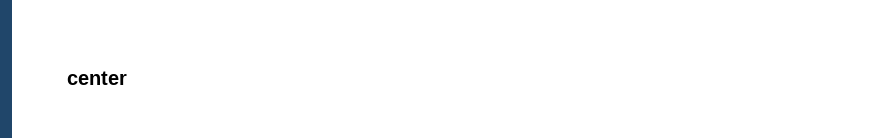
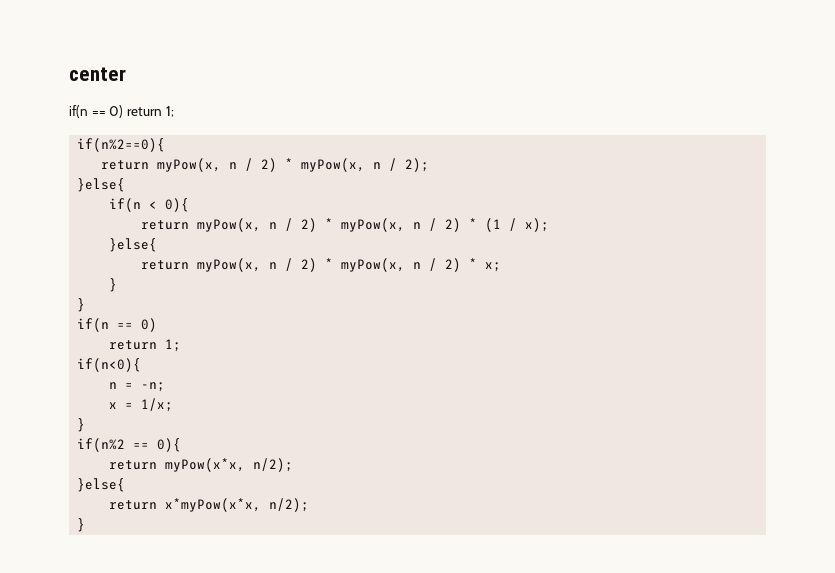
(127, 78) none -> [69,105,174,118] [77,138,166,152] [101,158,430,172] [77,178,126,192] [109,198,190,212] [141,218,550,232] [109,238,158,252] [141,258,502,272] [109,278,118,292] [77,298,86,312] [77,318,158,332] [109,339,182,352] [77,358,142,372] [109,382,166,392] [109,398,174,412] [77,418,86,432] [77,438,182,452] [109,458,294,472] [77,478,126,492] [109,498,310,512] [77,518,86,532] // if(n == 0) return 1; // if(n%2==0){ // return myPow(x, n / 2) * myPow(x, n / 2); // }else{ // if(n < 0){ // return myPow(x, n / 2) * myPow(x, n / 2) * (1 / x); // }else{ // return myPow(x, n / 2) * myPow(x, n / 2) * x; // } // } // if(n == 0) // return 1; // if(n<0){ // n = -n; // x = 1/x; // } // if(n%2 == 0){ // return myPow(x*x, n/2); // }else{ // return x*myPow(x*x, n/2); // }

